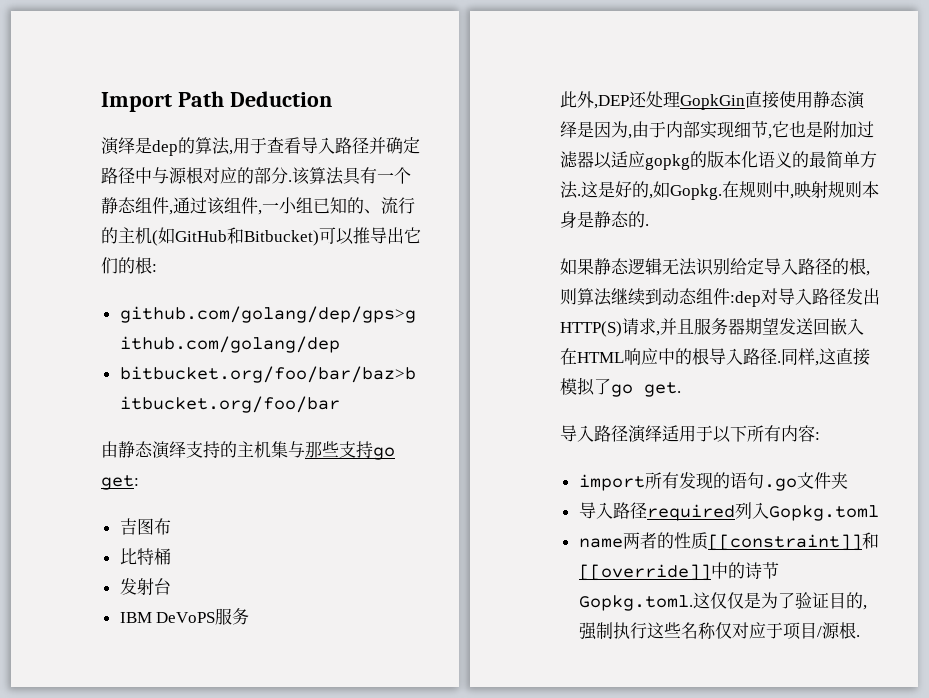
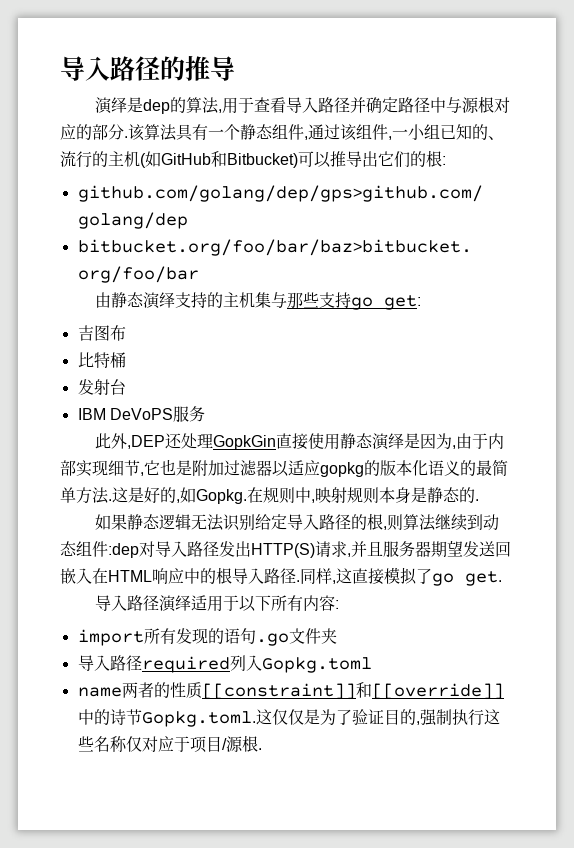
[101,91,332,112] Import Path Deduction -> [60,56,235,81] 导入路径的推导

